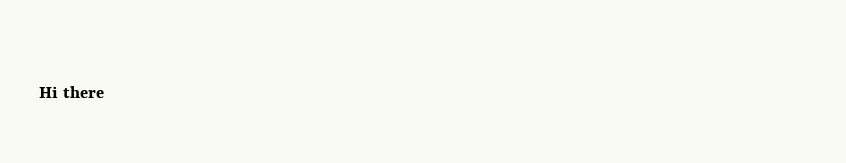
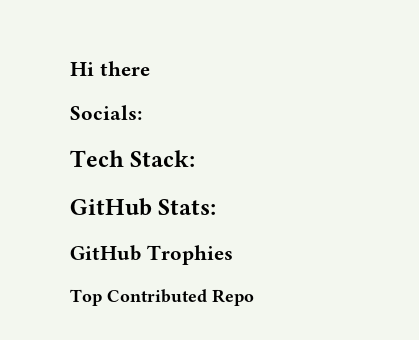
(105, 92) none -> [70,105,142,120] [70,150,196,167] [70,198,217,216] [70,245,233,265] [70,289,254,306] // Socials: // Tech Stack: // GitHub Stats: // GitHub Trophies // Top Contributed Repo

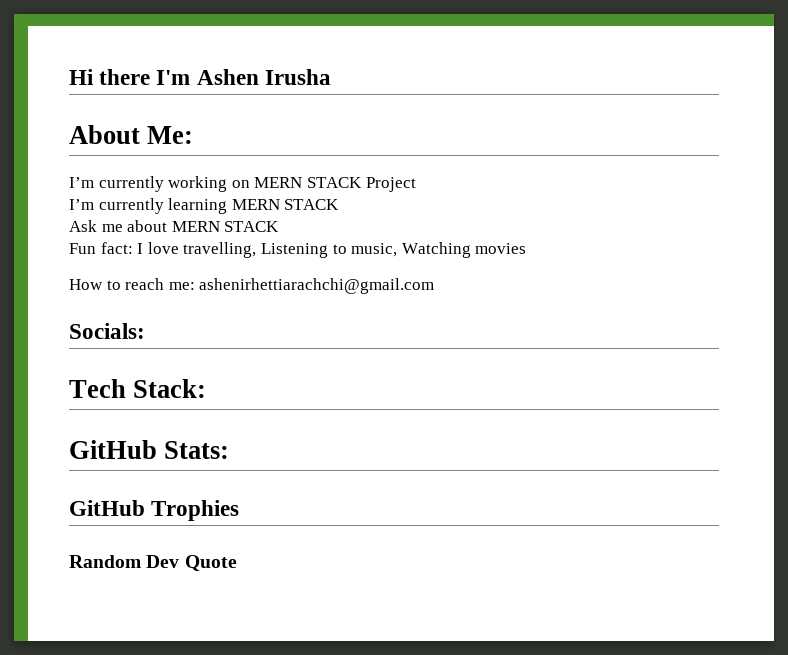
(150, 68) none -> [156,69,331,85] [69,125,194,144] [69,176,416,192] [69,198,340,214] [69,220,280,232] [69,242,527,258] [69,278,435,294] I'm Ashen Irusha // About Me: // I’m currently working on MERN STACK Project // I’m currently learning MERN STACK // Ask me about MERN STACK // Fun fact: I love travelling, Listening to music, Watching movies // How to reach me: ashenirhettiarachchi@gmail.com
[70,289,254,306] Top Contributed Repo -> [69,555,237,571] Random Dev Quote

